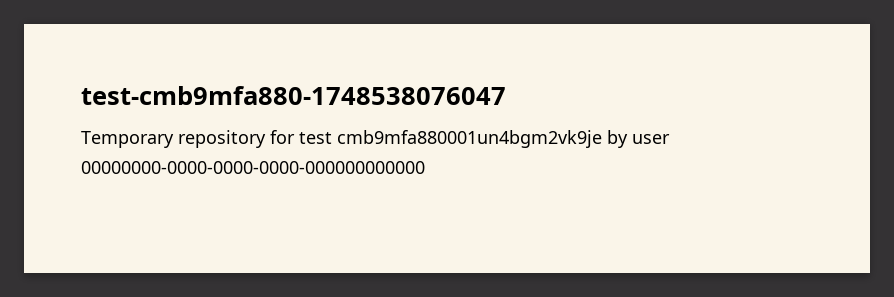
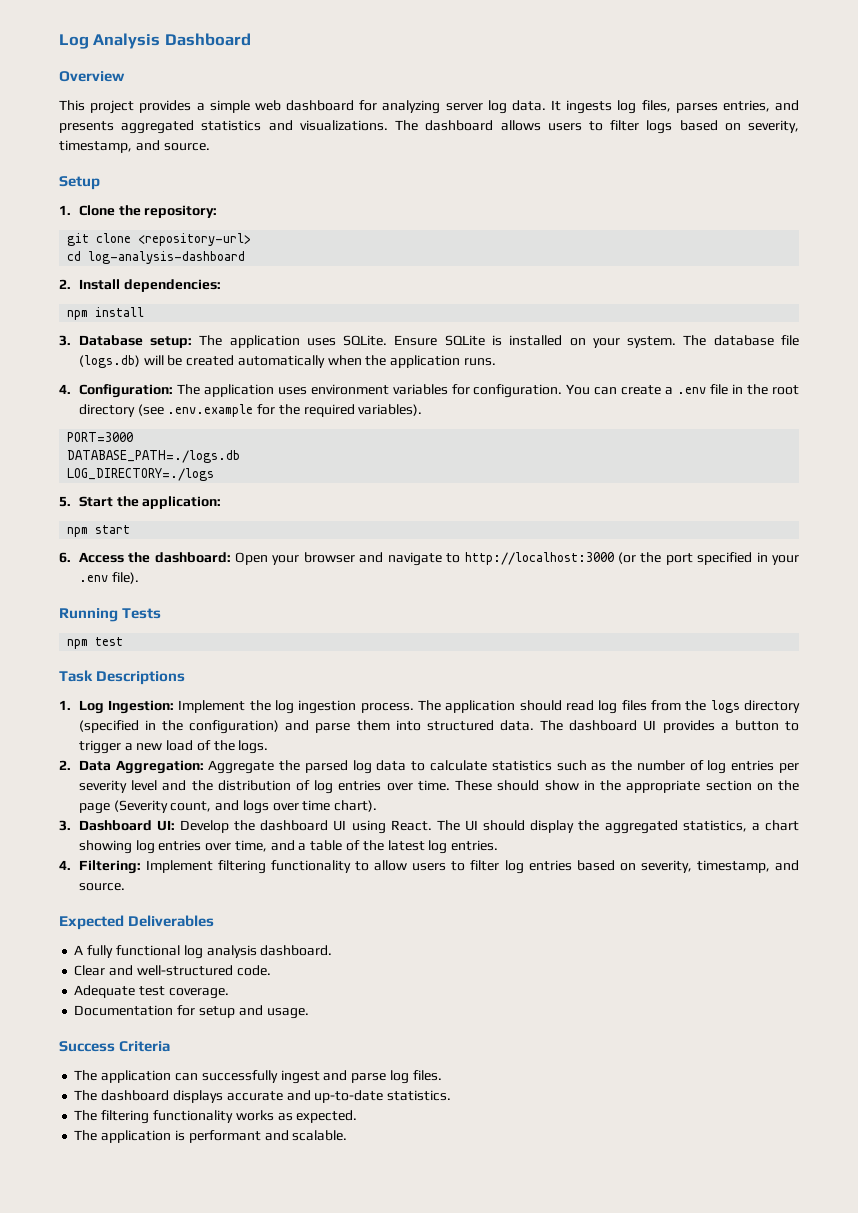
[81,86,506,105] [81,130,670,148] [81,161,425,174] test-cmb9mfa880-1748538076047 // Temporary repository for test cmb9mfa880001un4bgm2vk9je by user 00000000-0000-0000-0000-000000000000 -> [59,33,251,49] [59,71,125,82] [59,100,799,114] [59,120,799,134] [59,140,210,153] [59,176,100,190] [59,205,218,218] [67,233,252,246] [67,251,246,264] [59,279,221,292] [67,307,145,320] [59,335,800,348] [78,355,497,368] [59,384,799,398] [78,404,423,417] [67,432,134,442] [67,450,241,463] [67,468,215,481] [59,496,222,509] [67,525,131,537] [59,552,800,566] [78,572,139,584] [59,608,162,622] [67,637,124,649] [59,670,186,685] [59,700,800,714] [78,720,799,734] [78,740,269,754] [59,760,799,774] [78,780,799,794] [78,800,378,814] [59,820,799,834] [78,840,499,854] [59,860,799,874] [78,883,125,891] [59,915,215,930] [74,945,333,959] [74,965,271,976] [74,985,229,999] [74,1005,309,1019] [59,1041,171,1052] [74,1070,442,1084] [74,1090,452,1103] [74,1110,358,1124] [74,1130,348,1143] Log Analysis Dashboard // Overview // This project provides a simple web dashboard for analyzing server log data. It ingests log files, parses entries, and presents aggregated statistics and visualizations. The dashboard allows users to filter logs based on severity, timestamp, and source. // Setup // 1. Clone the repository: // git clone <repository-url> // cd log-analysis-dashboard // 2. Install dependencies: // npm install // 3. Database setup: The application uses SQLite. Ensure SQLite is installed on your system. The database file (logs.db) will be created automatically when the application runs. // 4. Configuration: The application uses environment variables for configuration. You can create a .env file in the root directory (see .env.example for the required variables). // PORT=3000 // DATABASE_PATH=./logs.db // LOG_DIRECTORY=./logs // 5. Start the application: // npm start // 6. Access the dashboard: Open your browser and navigate to http://localhost:3000 (or the port specified in your .env file). // Running Tests // npm test // Task Descriptions // 1. Log Ingestion: Implement the log ingestion process. The application should read log files from the logs directory (specified in the configuration) and parse them into structured data. The dashboard UI provides a button to trigger a new load of the logs. // 2. Data Aggregation: Aggregate the parsed log data to calculate statistics such as the number of log entries per severity level and the distribution of log entries over time. These should show in the appropriate section on the page (Severity count, and logs over time chart). // 3. Dashboard UI: Develop the dashboard UI using React. The UI should display the aggregated statistics, a chart showing log entries over time, and a table of the latest log entries. // 4. Filtering: Implement filtering functionality to allow users to filter log entries based on severity, timestamp, and source. // Expected Deliverables // A fully functional log analysis dashboard. // Clear and well-structured code. // Adequate test coverage. // Documentation for setup and usage. // Success Criteria // The application can successfully ingest and parse log files. // The dashboard displays accurate and up-to-date statistics. // The filtering functionality works as expected. // The application is performant and scalable.

